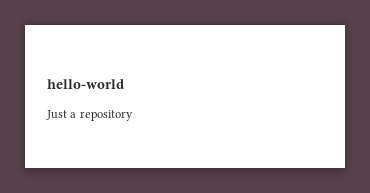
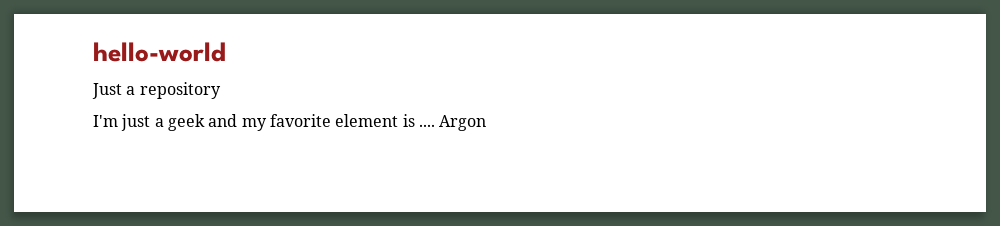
(133, 115) none -> [93,114,487,131] // I'm just a geek and my favorite element is .... Argon

